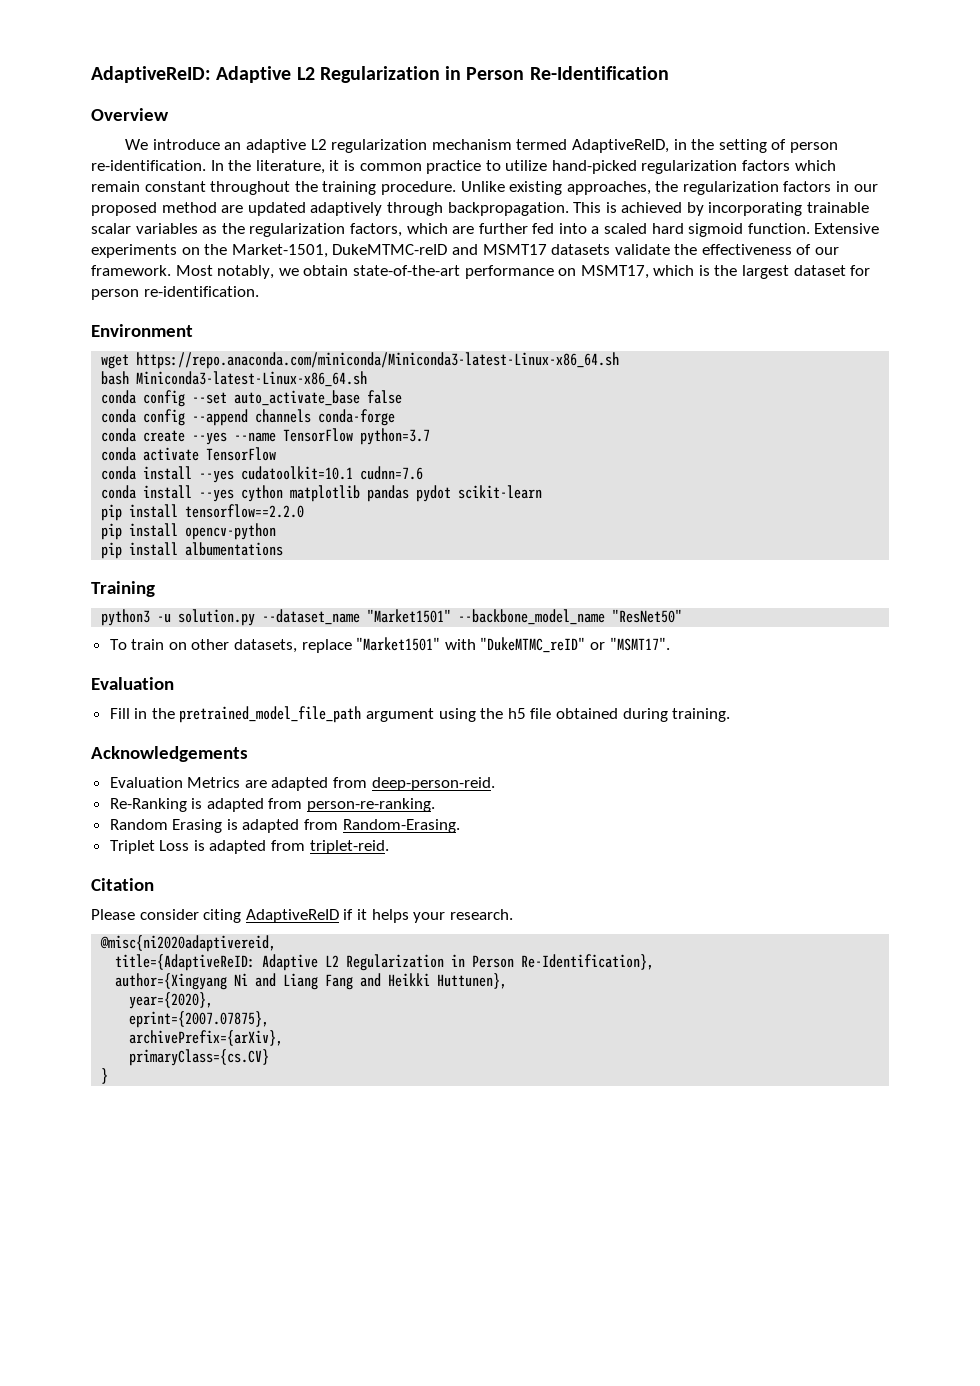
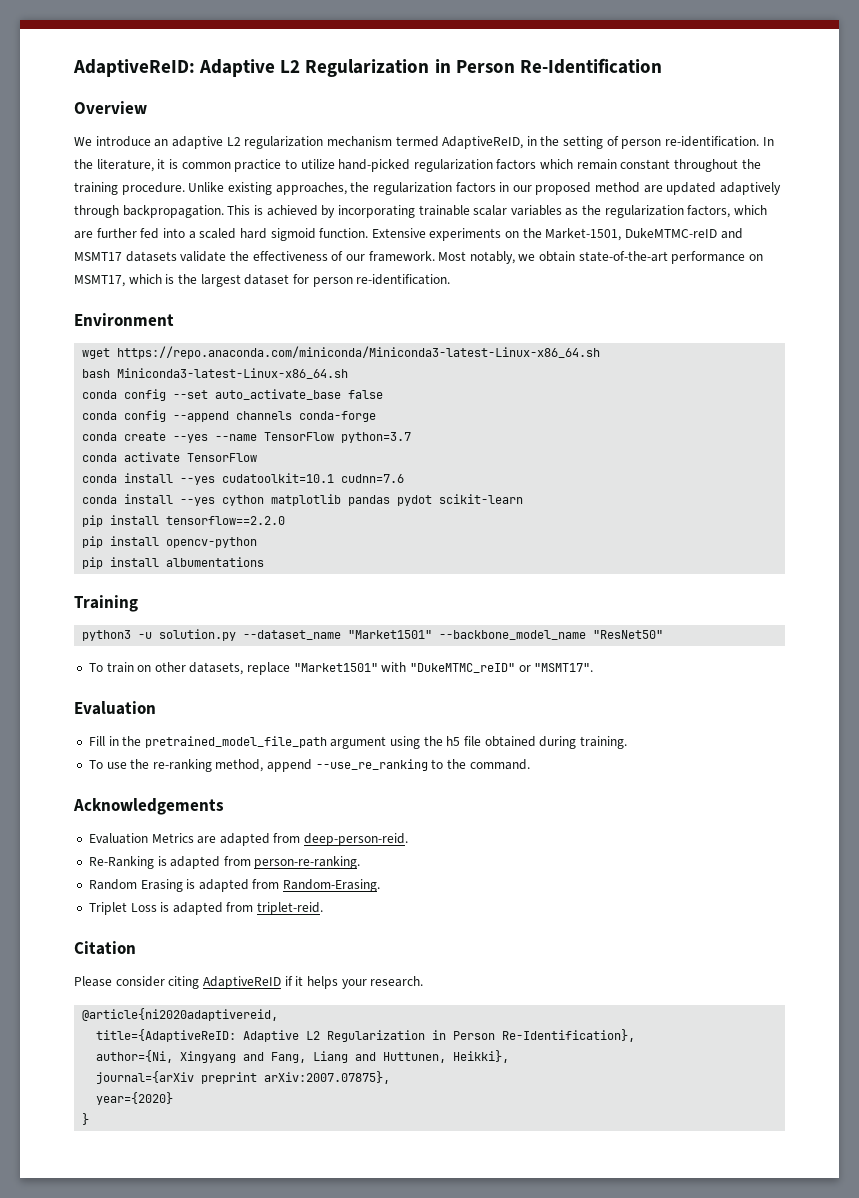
(731, 715) none -> [88,759,530,772] // To use the re-ranking method, append --use_re_ranking to the command.
[100,935,277,952] @misc{ni2020adaptivereid, -> [82,1008,279,1021] @article{ni2020adaptivereid,
[115,973,508,990] [129,992,214,1009] [129,1011,270,1028] [129,1030,284,1046] [129,1049,270,1066] author={Xingyang Ni and Liang Fang and Heikki Huttunen}, // year={2020}, // eprint={2007.07875}, // archivePrefix={arXiv}, // primaryClass={cs.CV} -> [96,1050,510,1063] [96,1071,391,1084] [96,1092,174,1105] author={Ni, Xingyang and Fang, Liang and Huttunen, Heikki}, // journal={arXiv preprint arXiv:2007.07875}, // year={2020}

